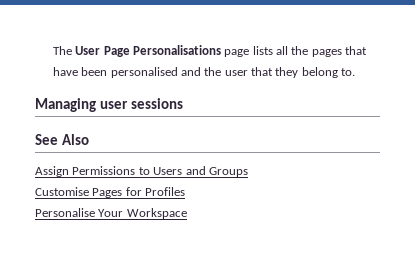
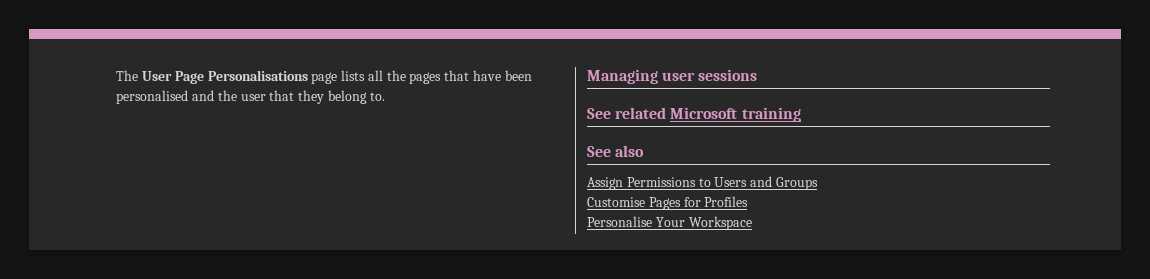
[61,134,89,145] Also -> [615,107,801,122] [587,145,645,157] related Microsoft training // See also

